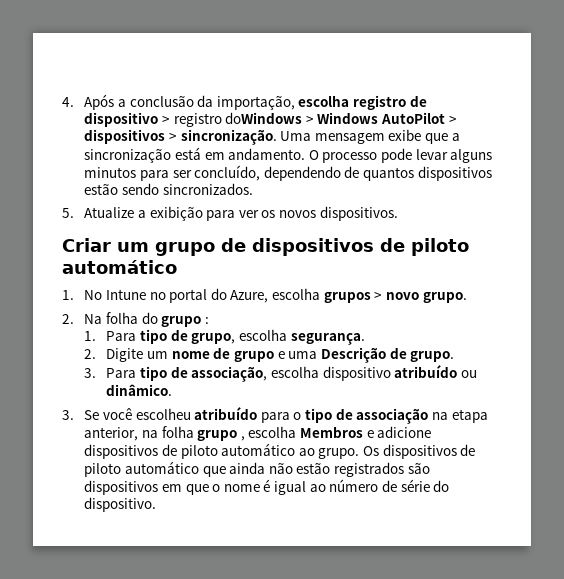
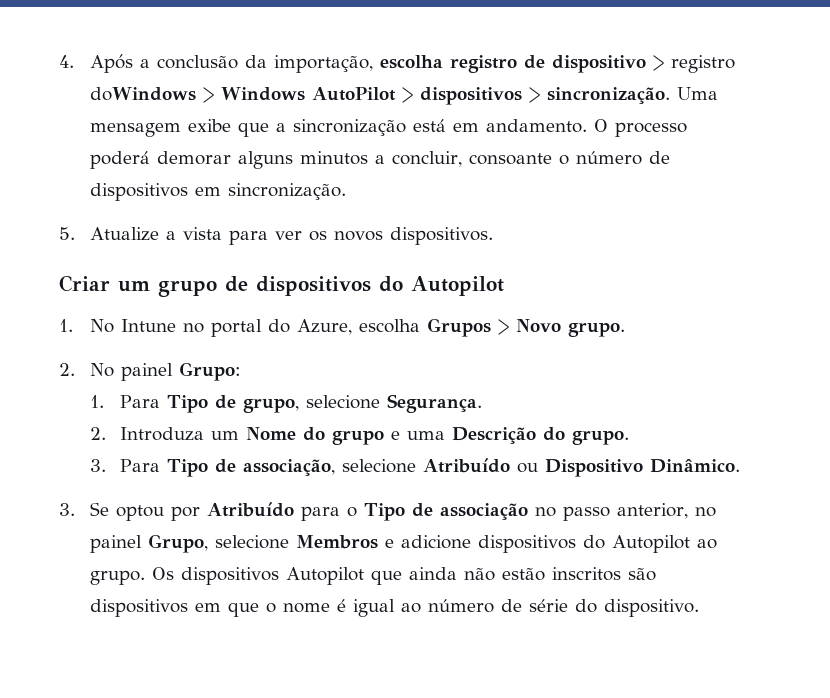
[381,148,493,163] [84,165,492,181] [84,183,253,195] pode levar alguns minutos para ser concluído, dependendo de quantos dispositivos estão sendo sincronizados. -> [89,151,670,169] [89,183,346,201] poderá demorar alguns minutos a concluir, consoante o número de dispositivos em sincronização.
[149,206,203,221] exibição -> [182,227,222,240] vista
[380,238,469,256] [62,260,177,274] de piloto automático -> [379,276,504,296] do Autopilot
[323,291,420,303] grupos > novo -> [426,318,561,337] Grupos > Novo
[84,312,209,327] Na folha do grupo : -> [89,362,241,381] No painel Grupo:
[140,329,168,344] tipo -> [167,395,209,413] Tipo
[239,329,365,345] [84,347,231,362] escolha segurança. // 2. Digite um nome de -> [306,394,483,413] [89,427,326,441] selecione Segurança. // 2. Introduza um Nome do
[389,347,407,359] de -> [543,427,566,441] do
[140,366,168,381] tipo -> [167,459,209,477] Tipo
[271,365,477,381] [106,384,173,396] escolha dispositivo atribuído ou dinâmico. -> [342,458,741,477] selecione Atribuído ou Dispositivo Dinâmico.
[102,407,258,420] você escolheu atribuído -> [115,502,294,521] optou por Atribuído
[305,408,333,423] tipo -> [363,503,405,521] Tipo
[432,409,488,423] [84,426,297,441] na etapa anterior, na folha grupo , escolha -> [534,503,716,521] [89,534,289,553] no passo anterior, no painel Grupo, selecione
[161,443,296,459] de piloto automático -> [582,535,690,553] do Autopilot
[460,444,476,456] [84,461,199,477] de piloto automático -> [285,567,364,585] Autopilot
[334,462,405,477] registrados -> [551,567,621,581] inscritos

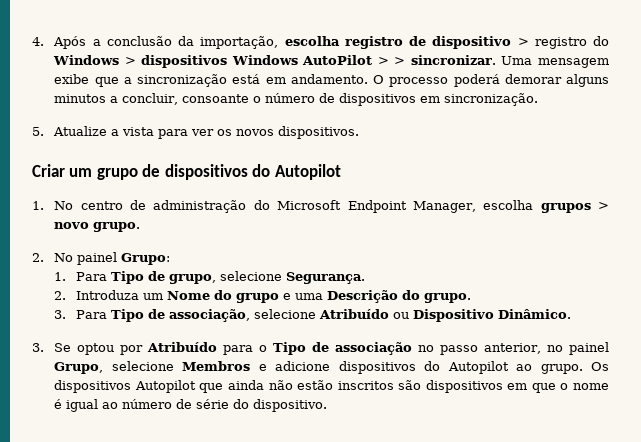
[89,87,670,105] doWindows > Windows AutoPilot > dispositivos > sincronização. -> [593,36,609,46] [53,55,496,68] do Windows > dispositivos Windows AutoPilot > > sincronizar.
[120,318,561,337] Intune no portal do Azure, escolha Grupos > Novo -> [80,200,609,213] [54,222,90,229] centro de administração do Microsoft Endpoint Manager, escolha grupos > novo

